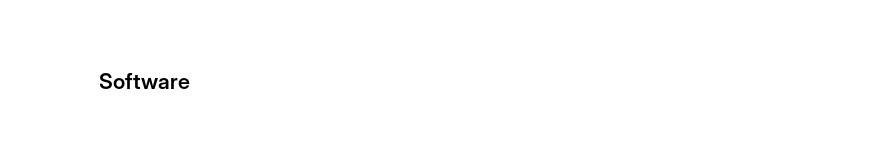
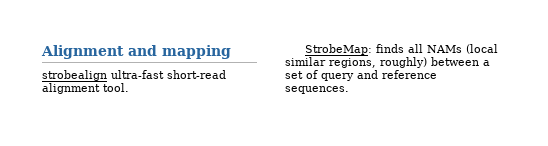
[99,73,190,89] Software -> [41,45,231,59] [42,70,226,81] [42,83,129,94] [305,44,499,55] [285,57,490,68] [285,70,437,81] [285,86,349,94] Alignment and mapping // strobealign ultra-fast short-read alignment tool. // StrobeMap: finds all NAMs (local similar regions, roughly) between a set of query and reference sequences.

